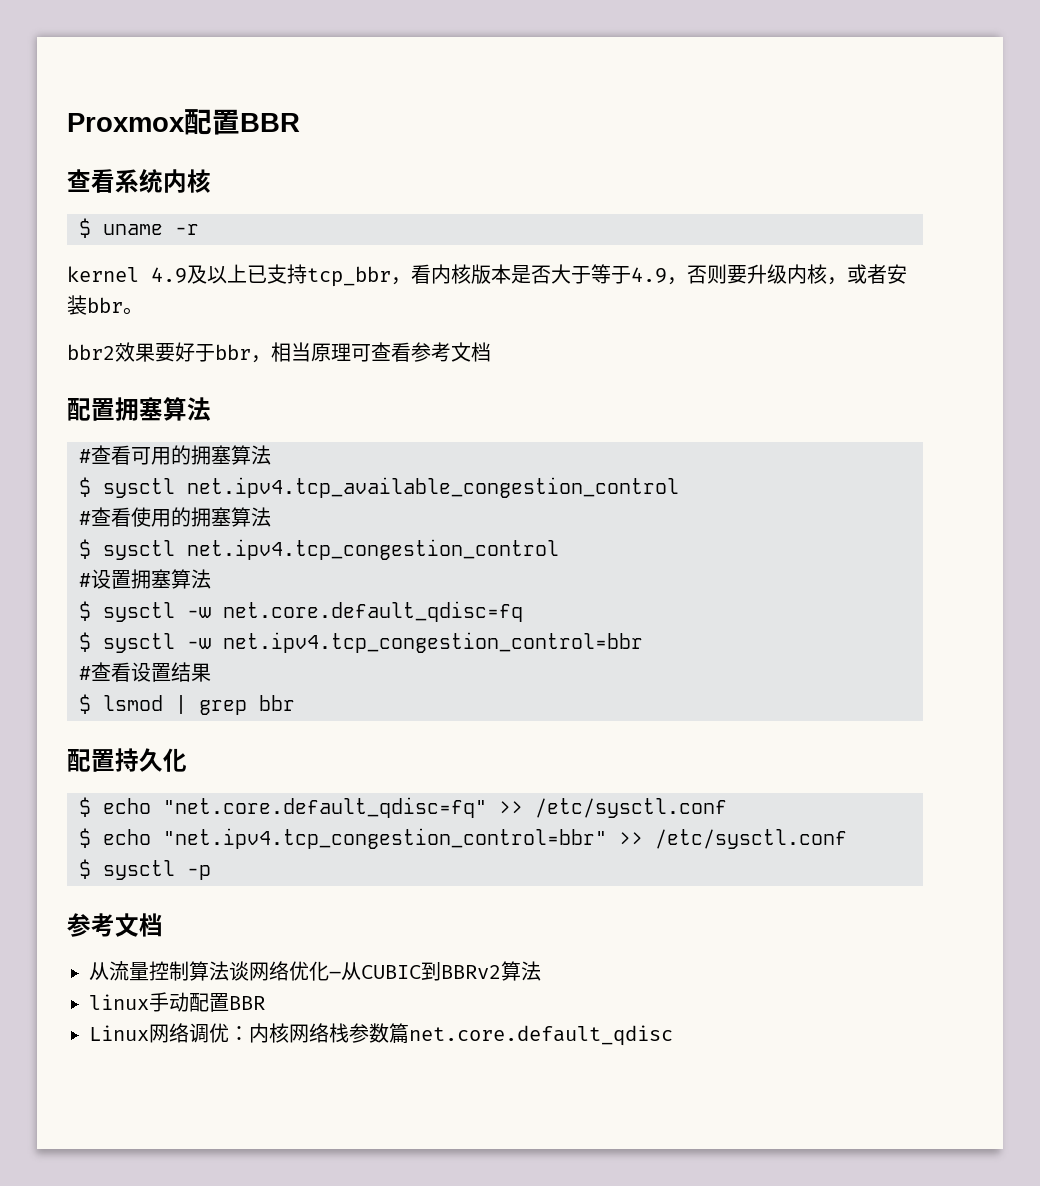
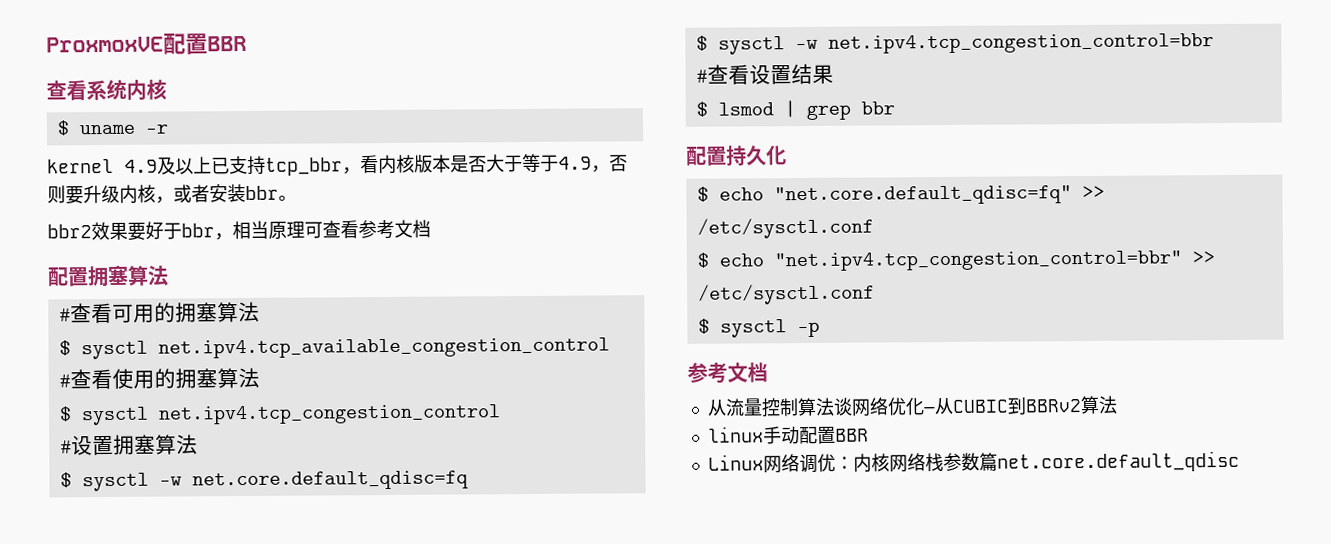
[67,113,185,132] Proxmox -> [46,36,164,53] ProxmoxVE

